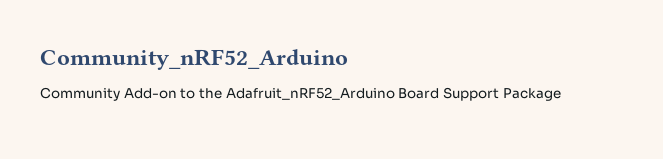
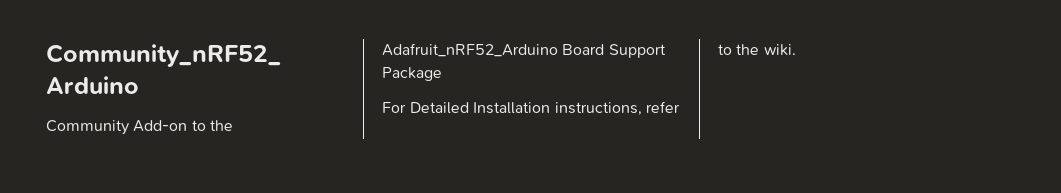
(561, 94) none -> [382,101,680,116] [718,44,796,56] // For Detailed Installation instructions, refer to the wiki.

